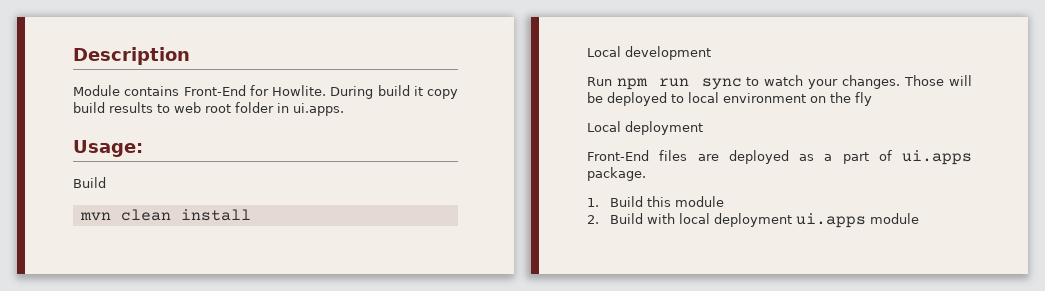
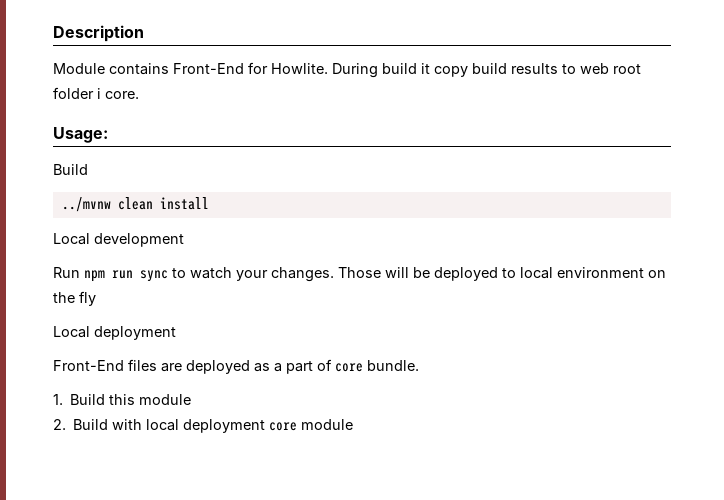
[277,103,344,116] in ui.apps. -> [97,88,139,99] i core.
[79,212,111,221] mvn -> [61,197,111,212] ../mvnw
[902,150,972,165] [587,167,646,181] ui.apps package. -> [335,360,419,372] core bundle.
[795,213,866,228] ui.apps -> [269,422,298,431] core

